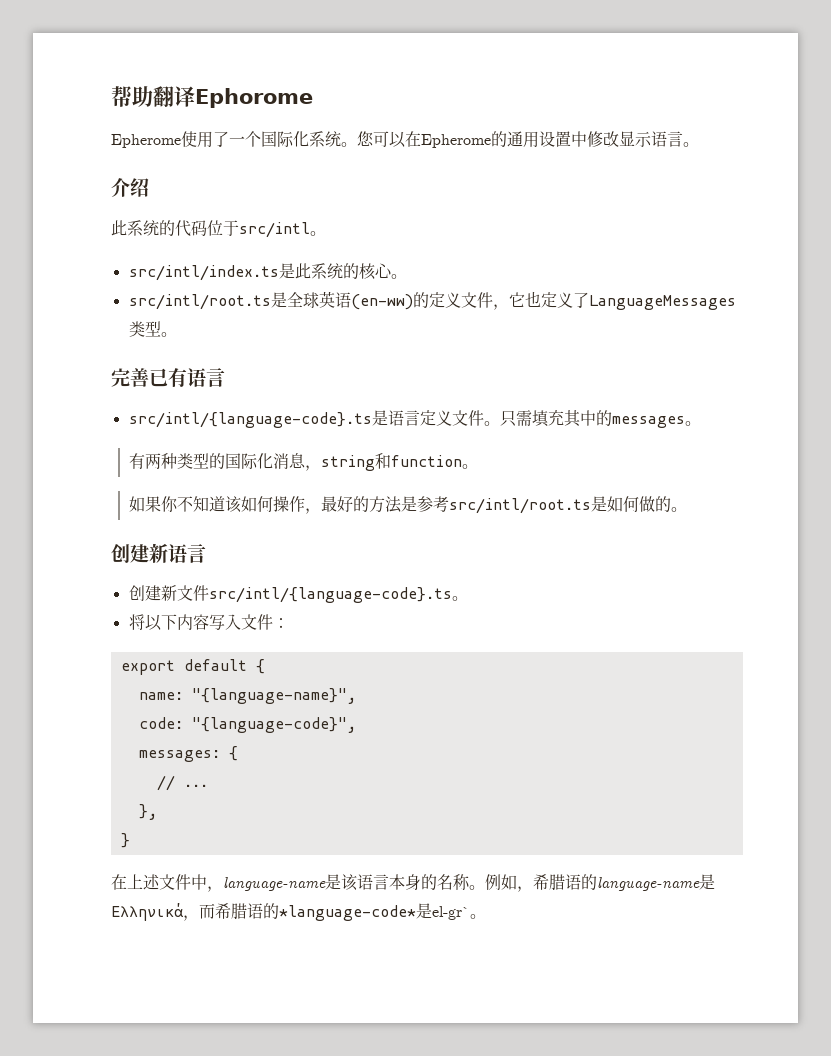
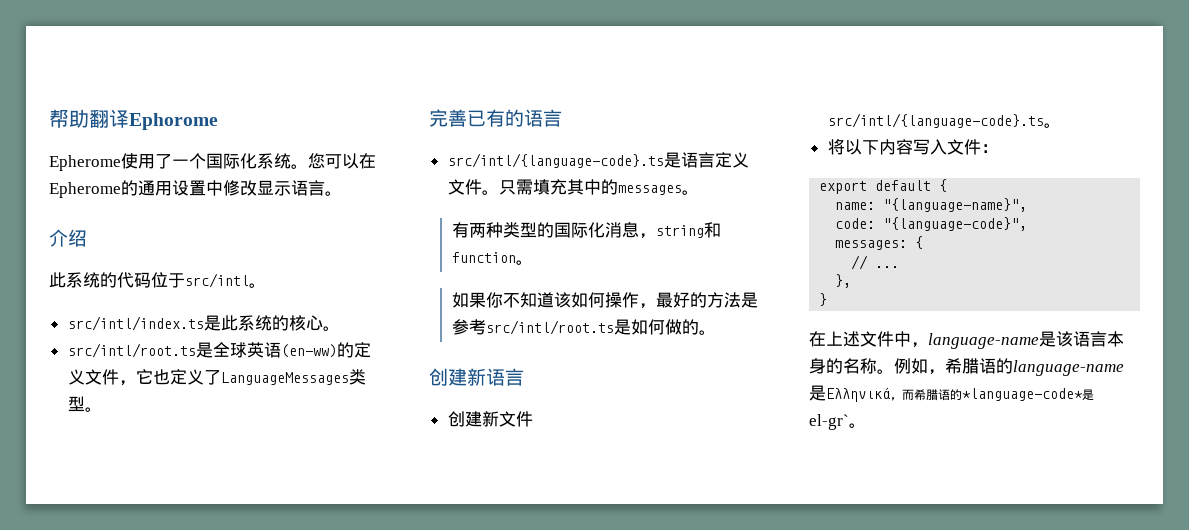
(187, 377) none -> [505,109,524,127] 的

